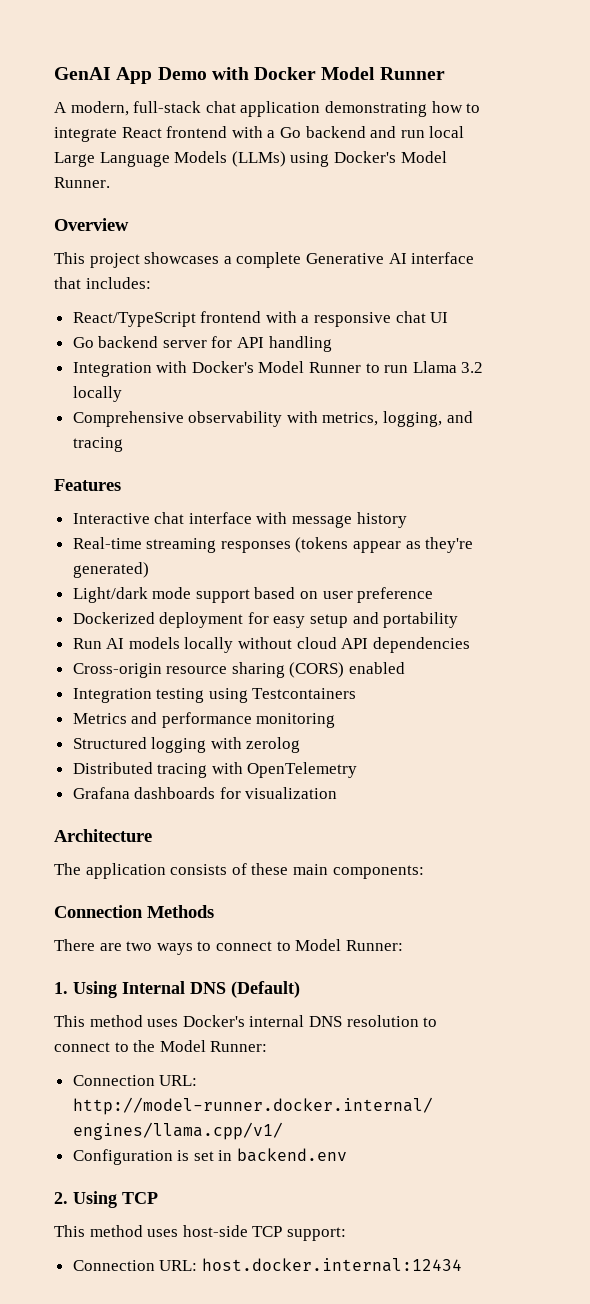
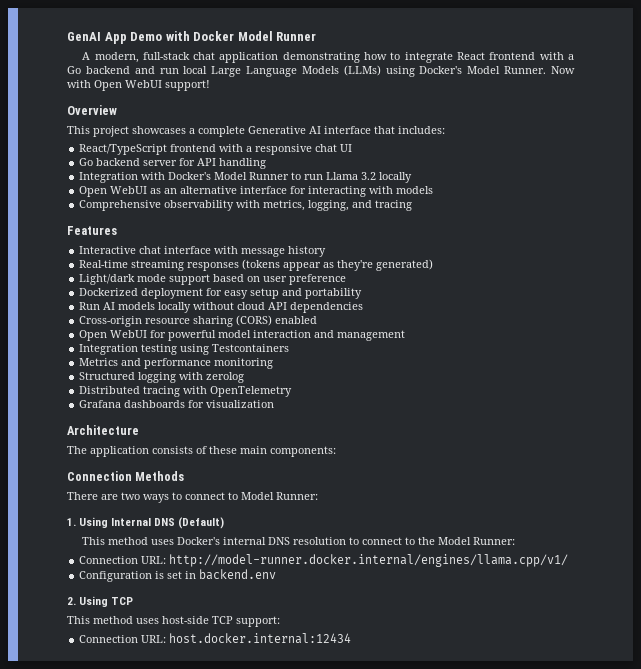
(110, 182) none -> [551,66,576,74] [67,80,210,91] Now with Open WebUI support!
(122, 394) none -> [79,186,434,197] // Open WebUI as an alternative interface for interacting with models
(406, 668) none -> [79,330,406,341] // Open WebUI for powerful model interaction and management

